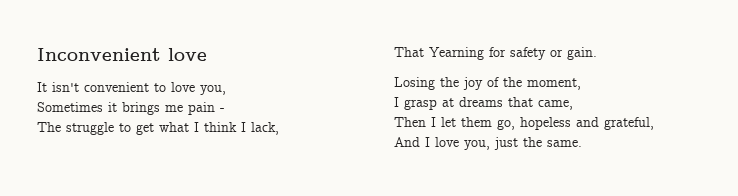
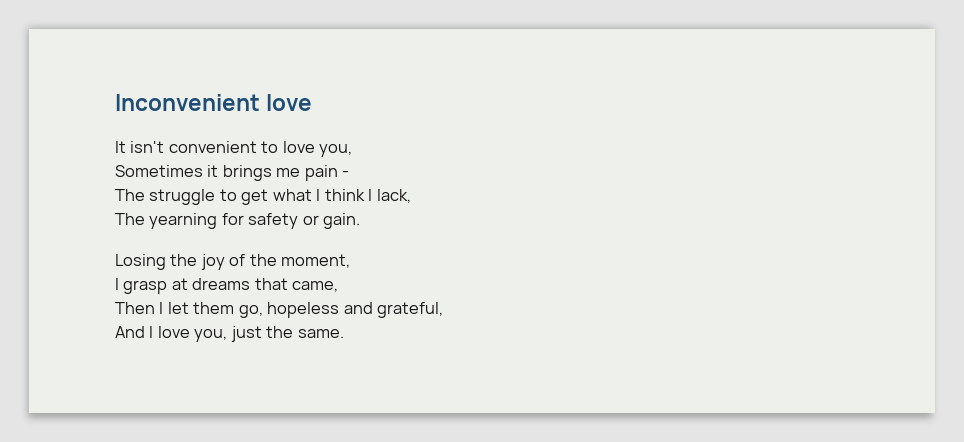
[394,47,484,60] That Yearning -> [115,213,218,229] The yearning

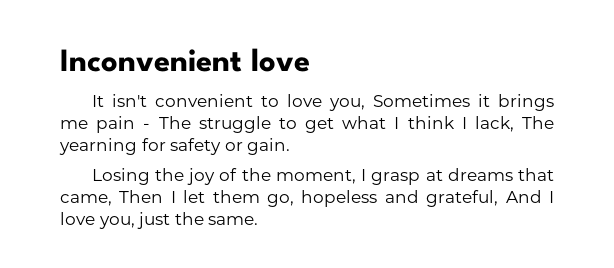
(353, 150) // -> (365, 104) none
(350, 174) // -> (151, 126) none
(411, 196) // -> (514, 124) none
(351, 261) // -> (356, 177) none
(339, 286) // -> (112, 200) none
(444, 310) // -> (499, 198) none

